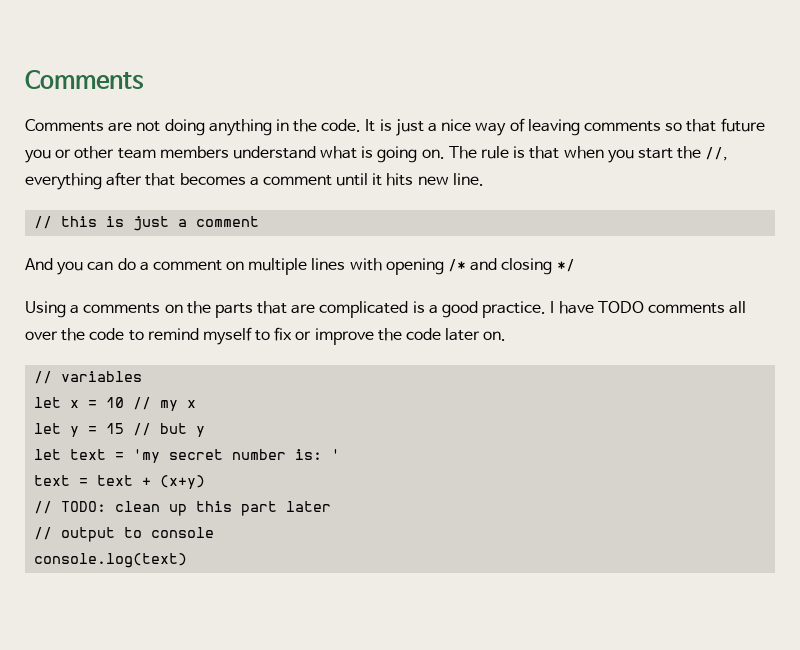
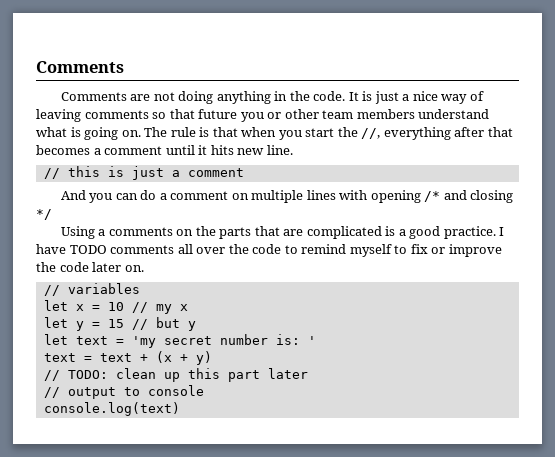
[160,475,206,489] (x+y) -> [155,351,212,365] (x + y)

